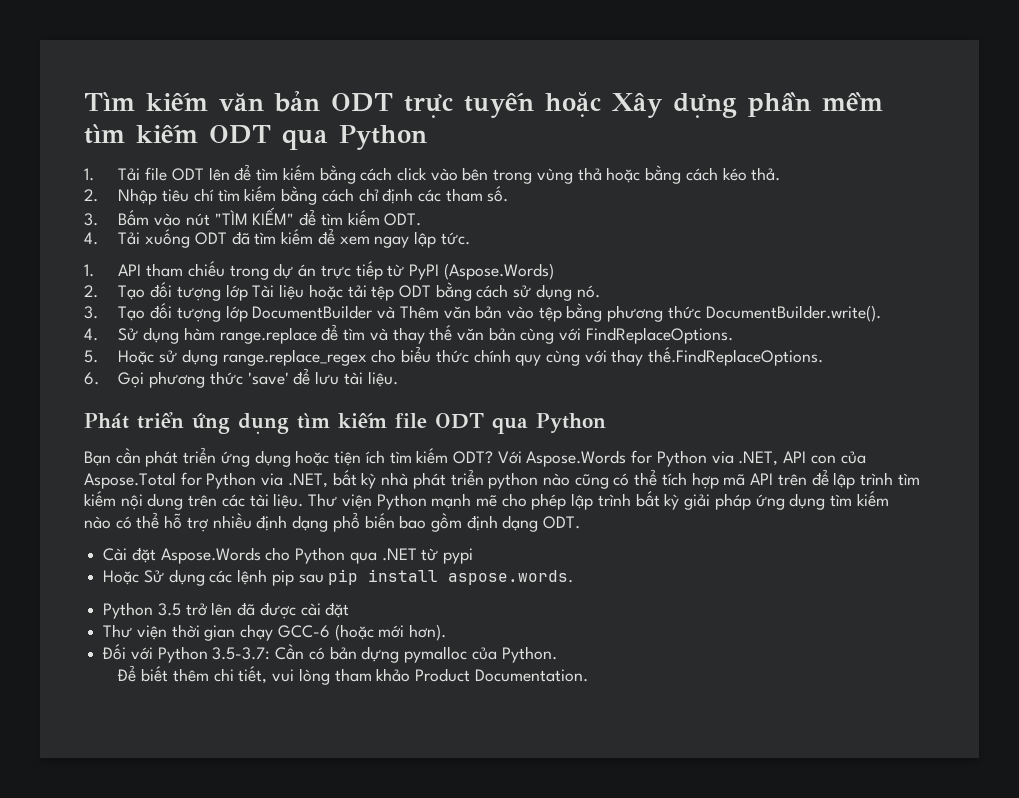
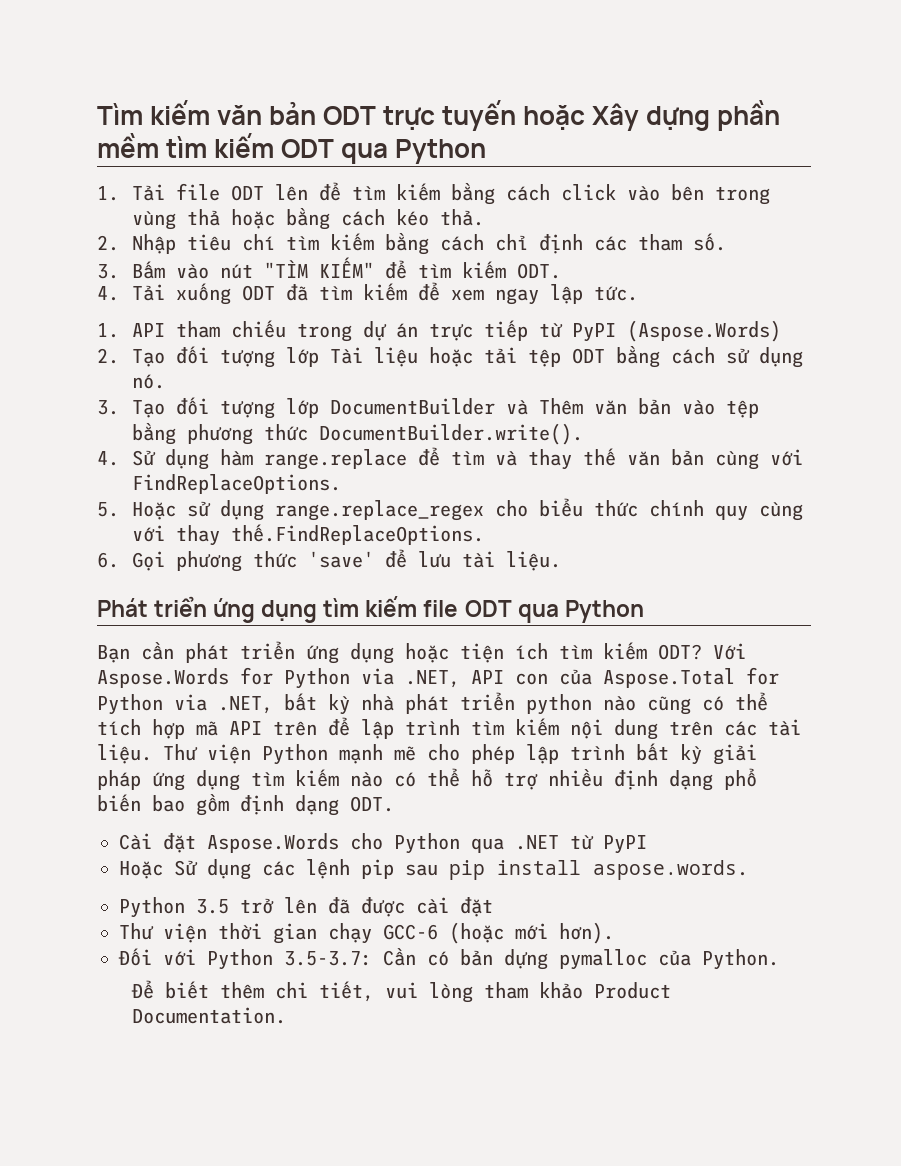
[443,548,474,564] pypi -> [603,835,647,854] PyPI

